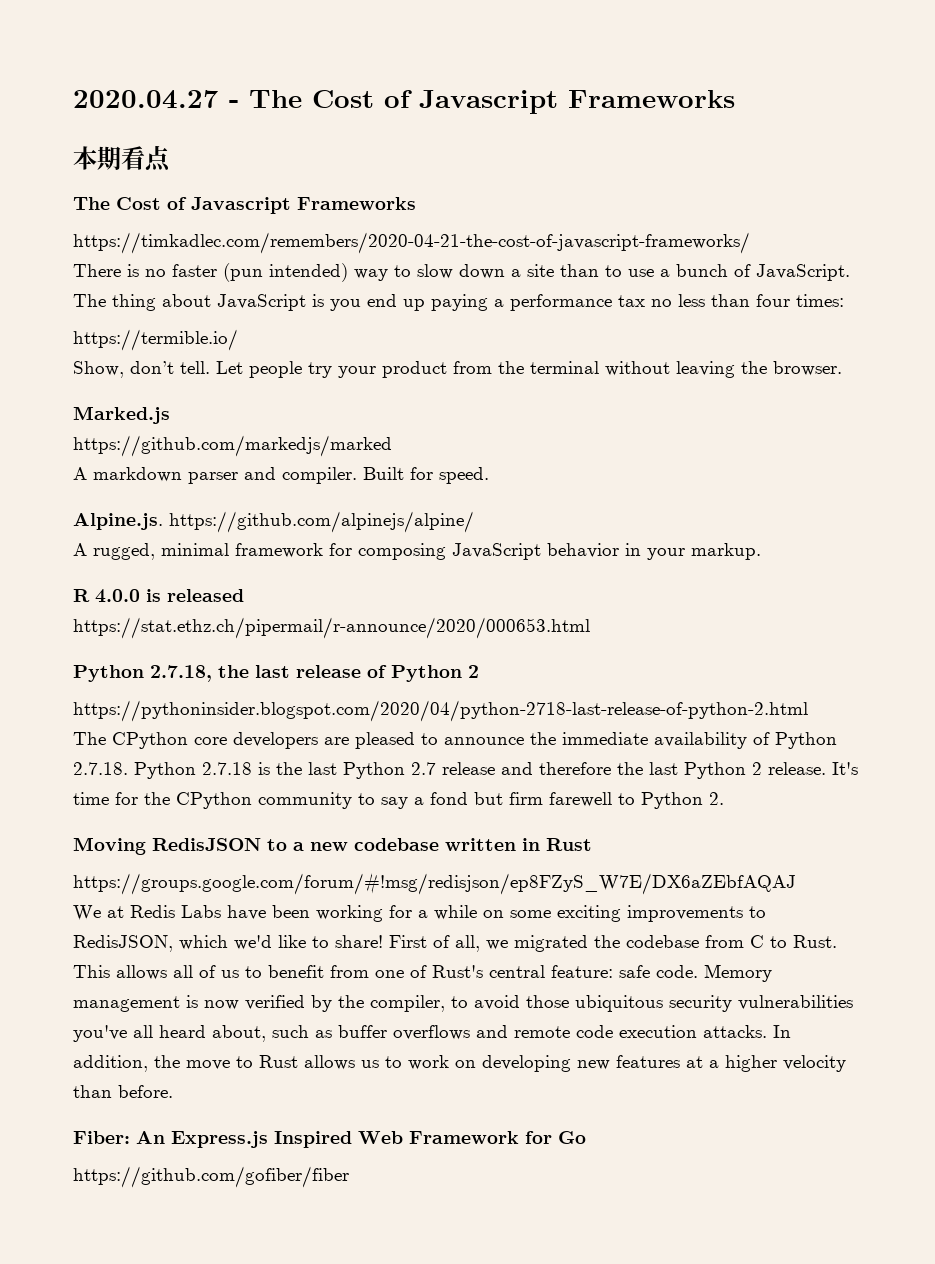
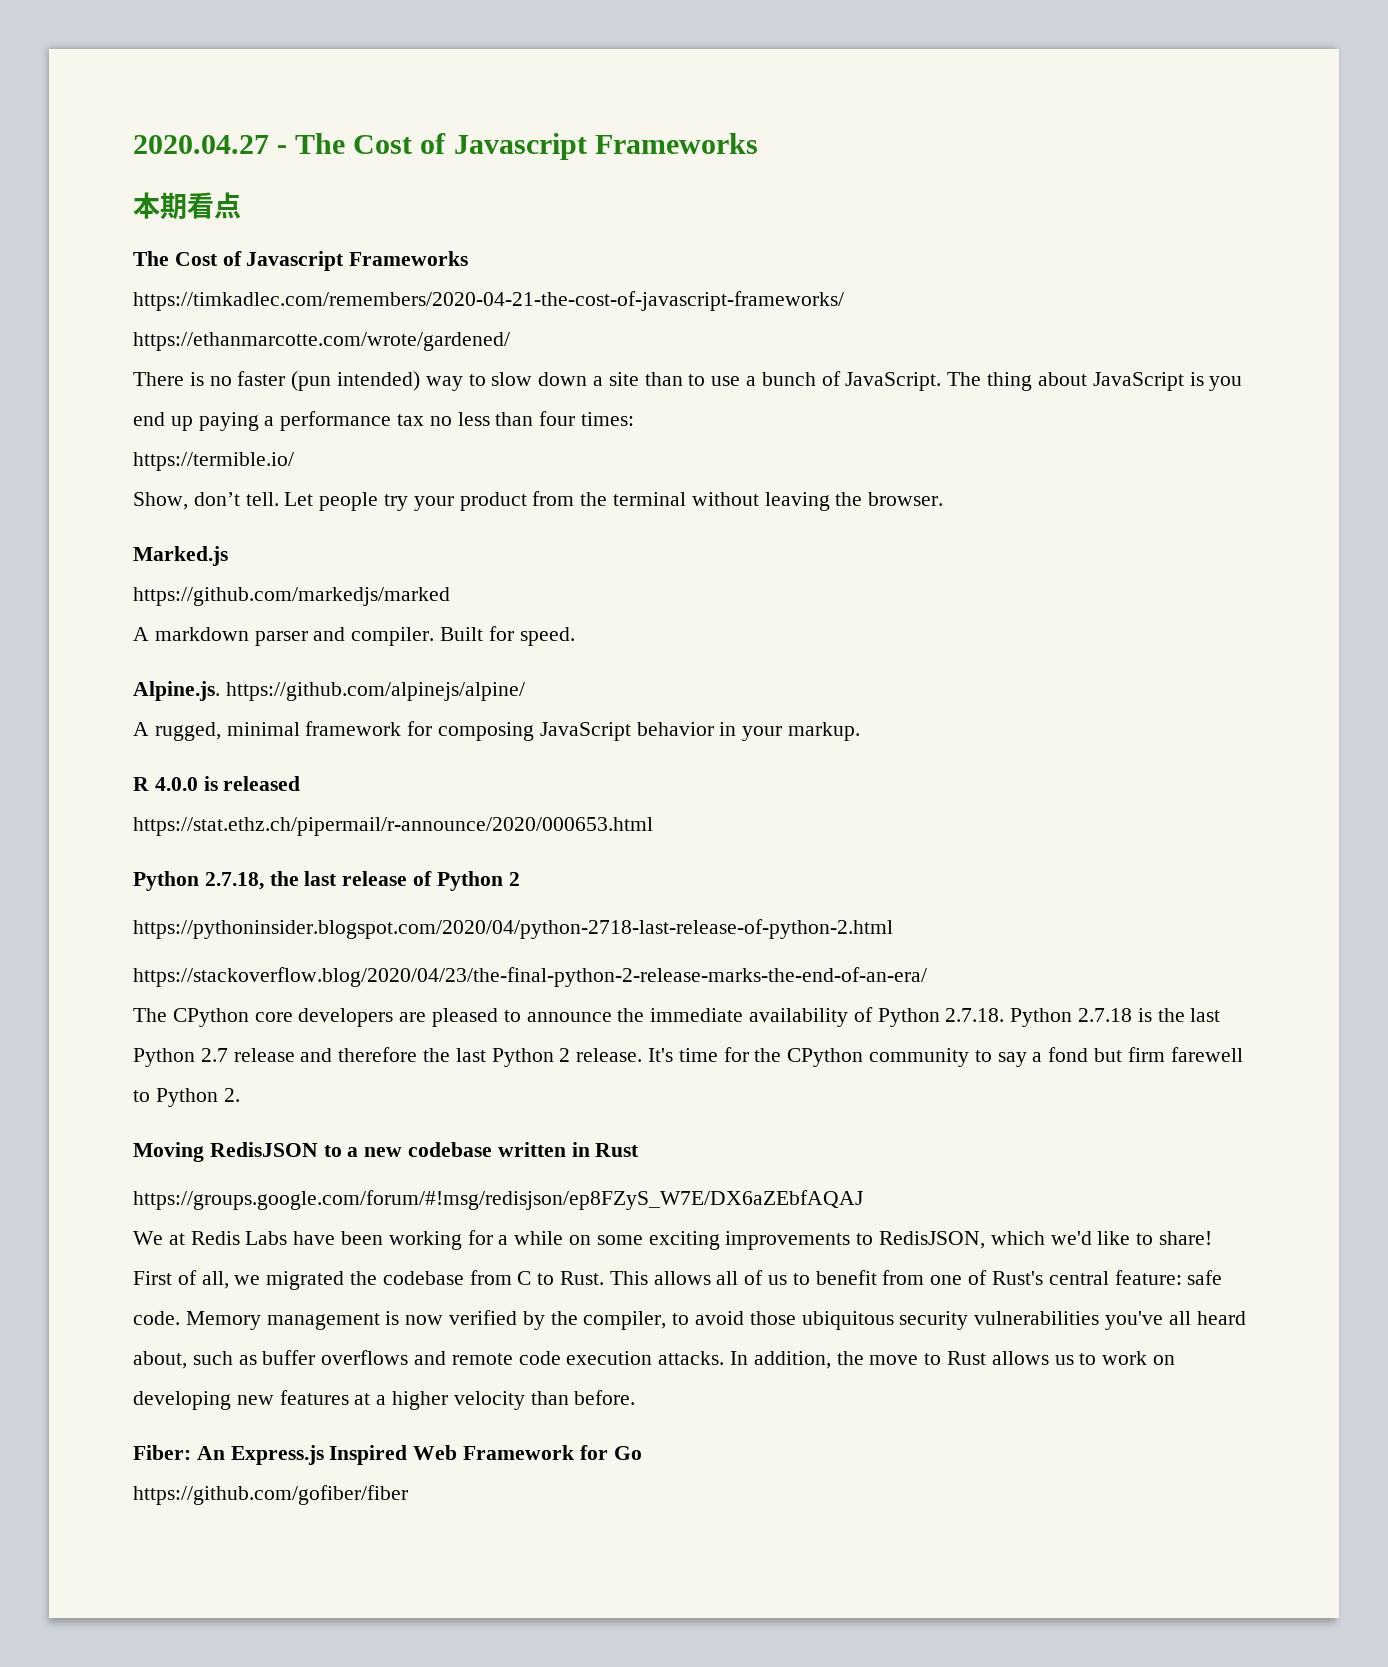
(750, 243) none -> [133,332,510,351] // https://ethanmarcotte.com/wrote/gardened/
(808, 711) none -> [133,967,927,987] // https://stackoverflow.blog/2020/04/23/the-final-python-2-release-marks-the-end-of-an-era/

